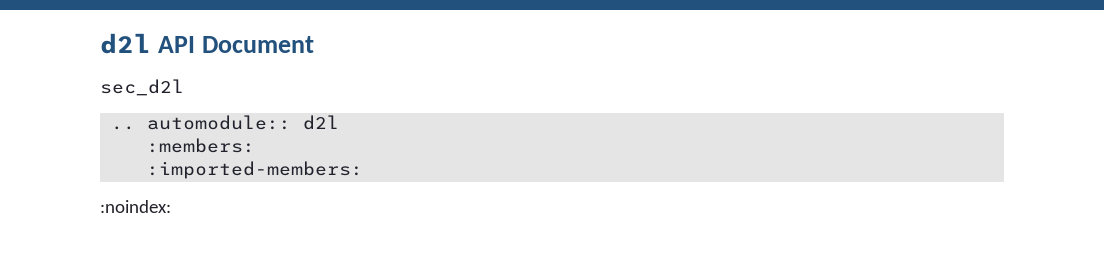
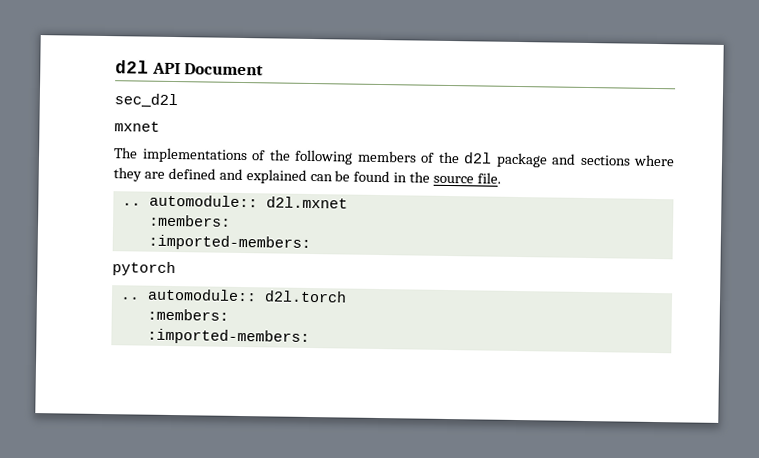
[111,115,340,130] // .. automodule:: d2l -> [114,121,160,132] [113,147,675,168] [113,167,502,184] [121,194,348,209] // mxnet // The implementations of the following members of the d2l package and sections where they are defined and explained can be found in the source file. // .. automodule:: d2l.mxnet
[100,200,171,213] :noindex: -> [112,261,176,277] [119,288,347,303] [146,308,229,321] [146,328,310,345] pytorch // .. automodule:: d2l.torch // :members: // :imported-members:

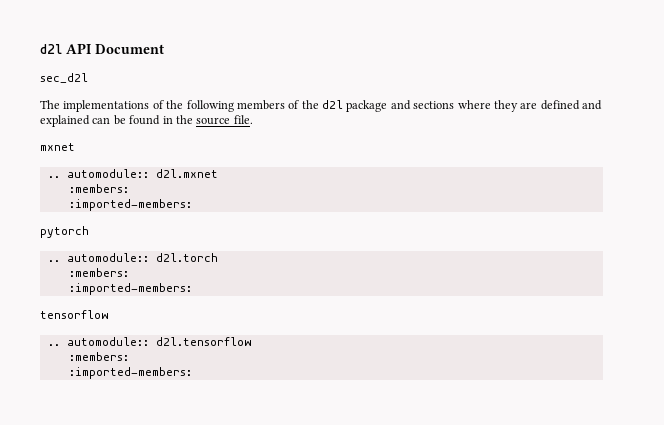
[114,121,160,132] // mxnet -> (88, 78) none
(502, 178) none -> [40,143,75,151] // mxnet
(310, 336) none -> [40,310,109,319] [47,337,252,346] [68,352,129,361] [68,367,192,379] // tensorflow // .. automodule:: d2l.tensorflow // :members: // :imported-members:

